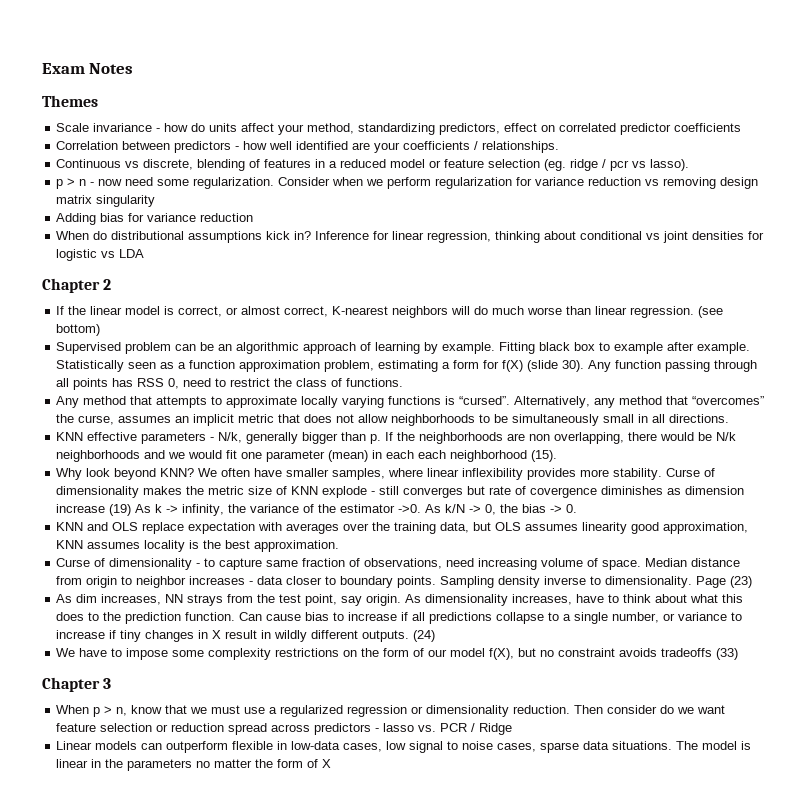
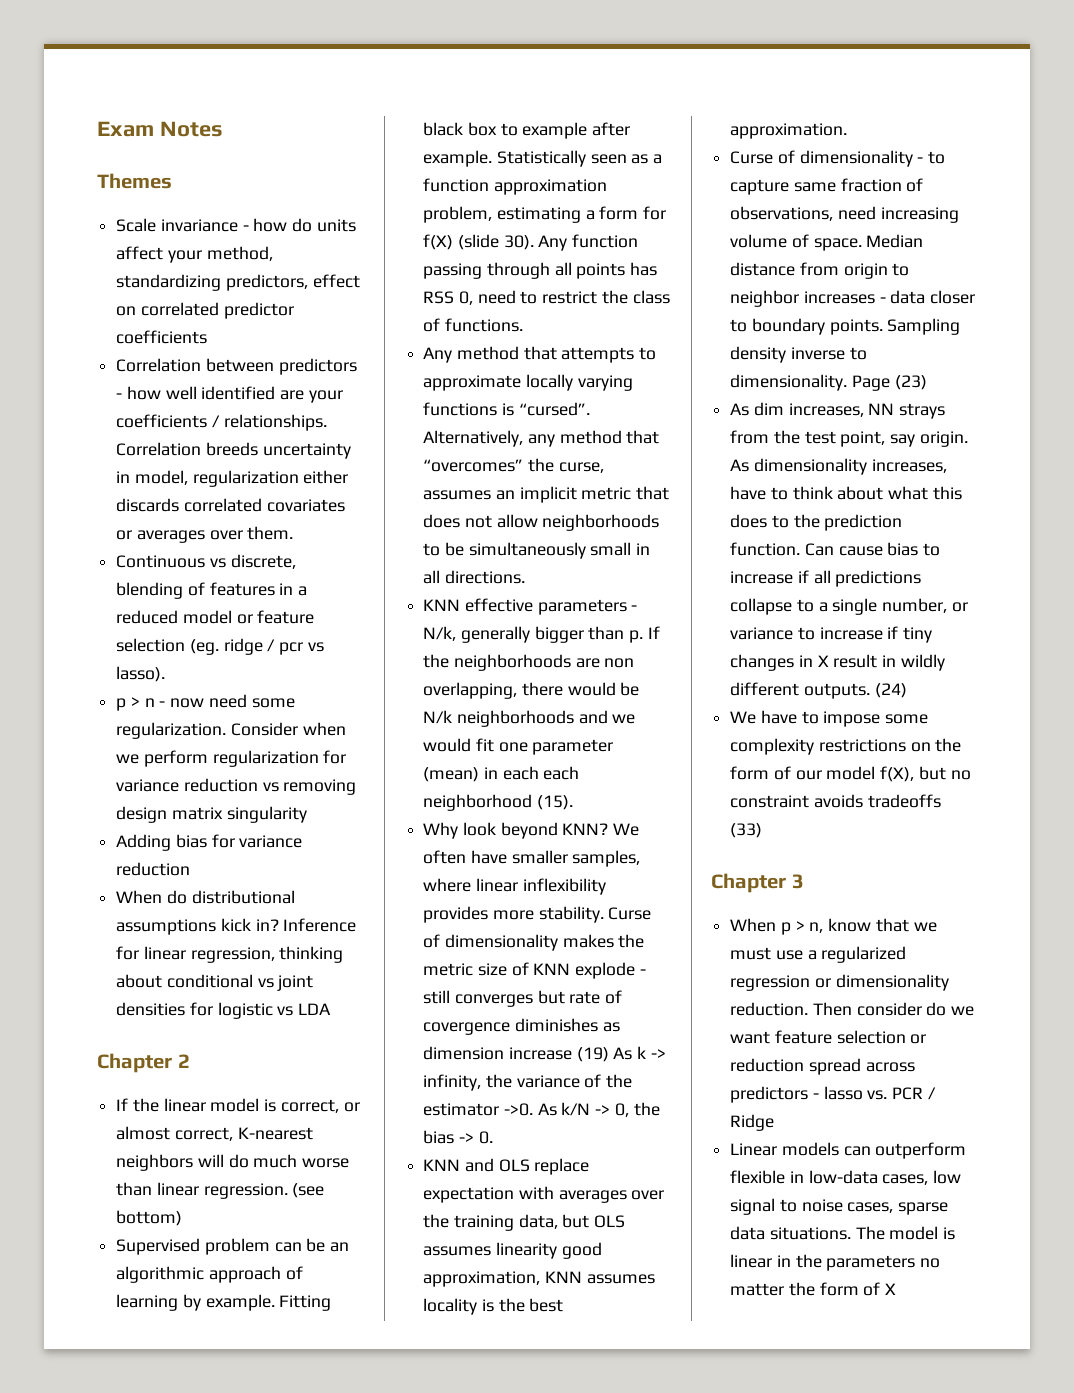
(560, 147) none -> [116,442,351,459] [116,470,349,487] [116,498,345,512] [116,526,294,543] Correlation breeds uncertainty in model, regularization either discards correlated covariates or averages over them.

